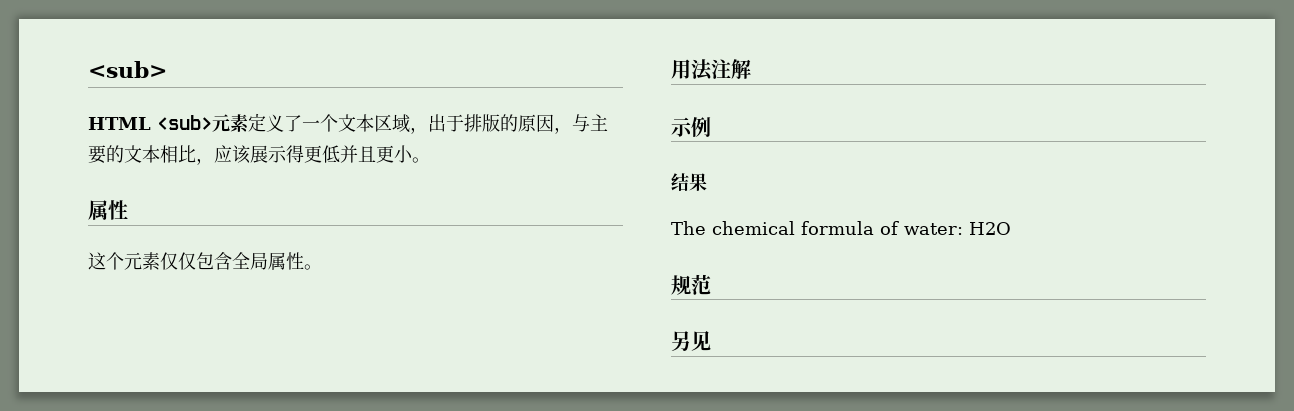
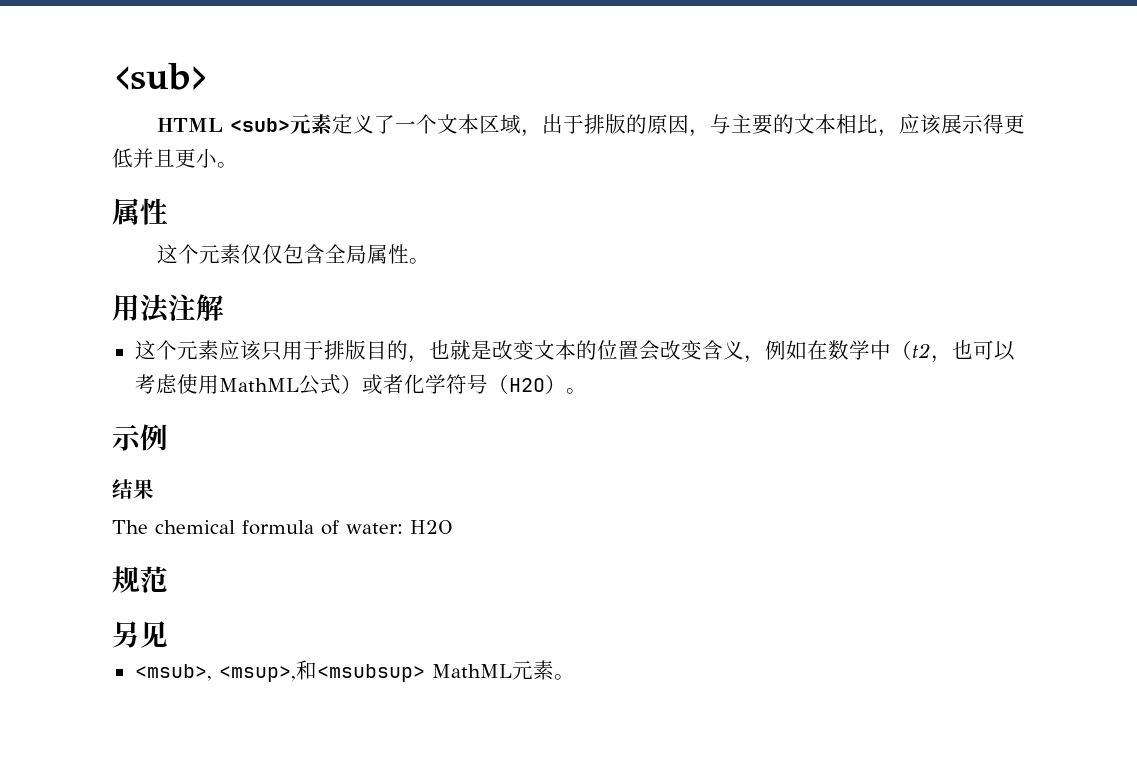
(751, 69) none -> [134,340,1015,363] [134,374,587,395] // 这个元素应该只用于排版目的，也就是改变文本的位置会改变含义，例如在数学中（t2，也可以考虑使用MathML公式）或者化学符号（H2O）。
(711, 341) none -> [134,660,575,682] // <msub>, <msup>,和<msubsup> MathML元素。

